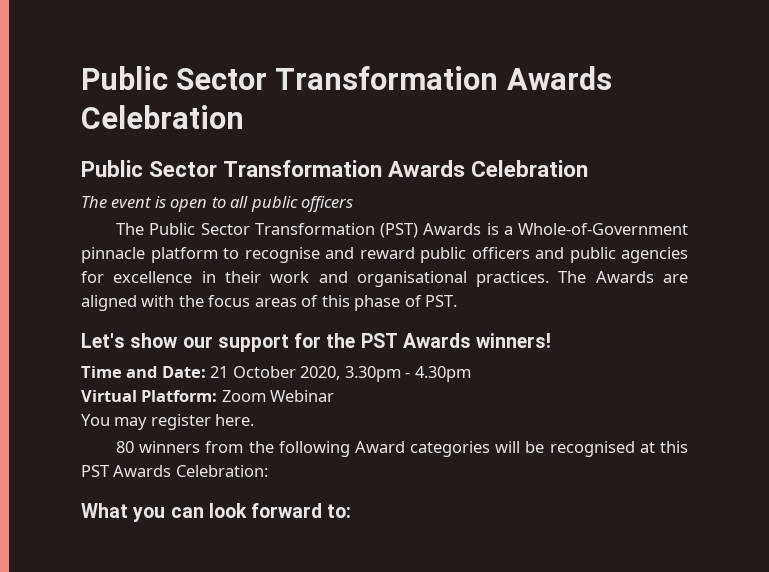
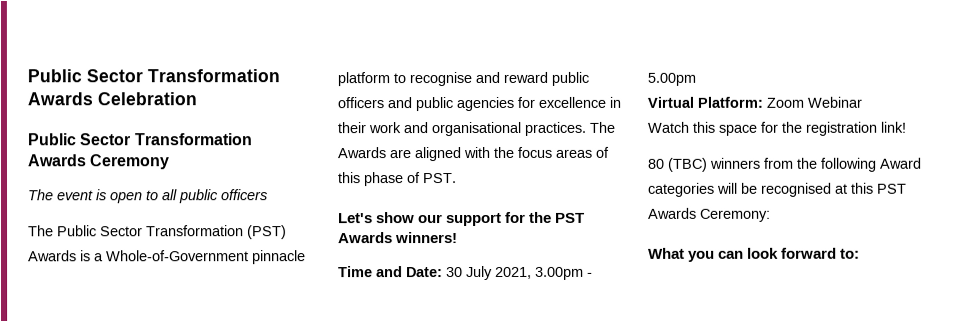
[471,160,589,177] Celebration -> [89,154,171,170] Ceremony
[210,366,471,382] [81,390,335,402] [81,414,255,430] 21 October 2020, 3.30pm - 4.30pm // Virtual Platform: Zoom Webinar // You may register here. -> [446,265,593,281] [647,72,696,86] [647,96,862,108] [647,121,906,136] 30 July 2021, 3.00pm - 5.00pm // Virtual Platform: Zoom Webinar // Watch this space for the registration link!
(135, 447) none -> [667,157,708,172] (TBC)
[175,465,268,477] Celebration: -> [700,208,771,222] Ceremony:

